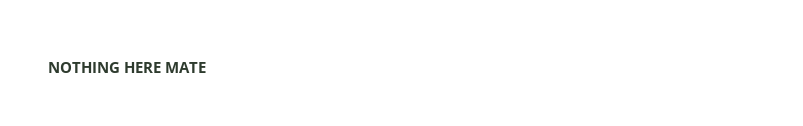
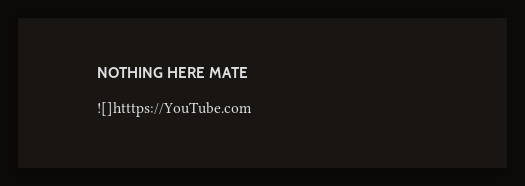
(207, 67) none -> [97,102,252,117] // ![]htttps://YouTube.com

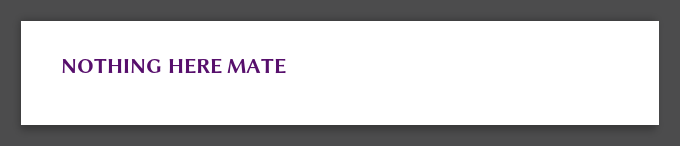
[97,102,252,117] // ![]htttps://YouTube.com -> (287, 66) none

